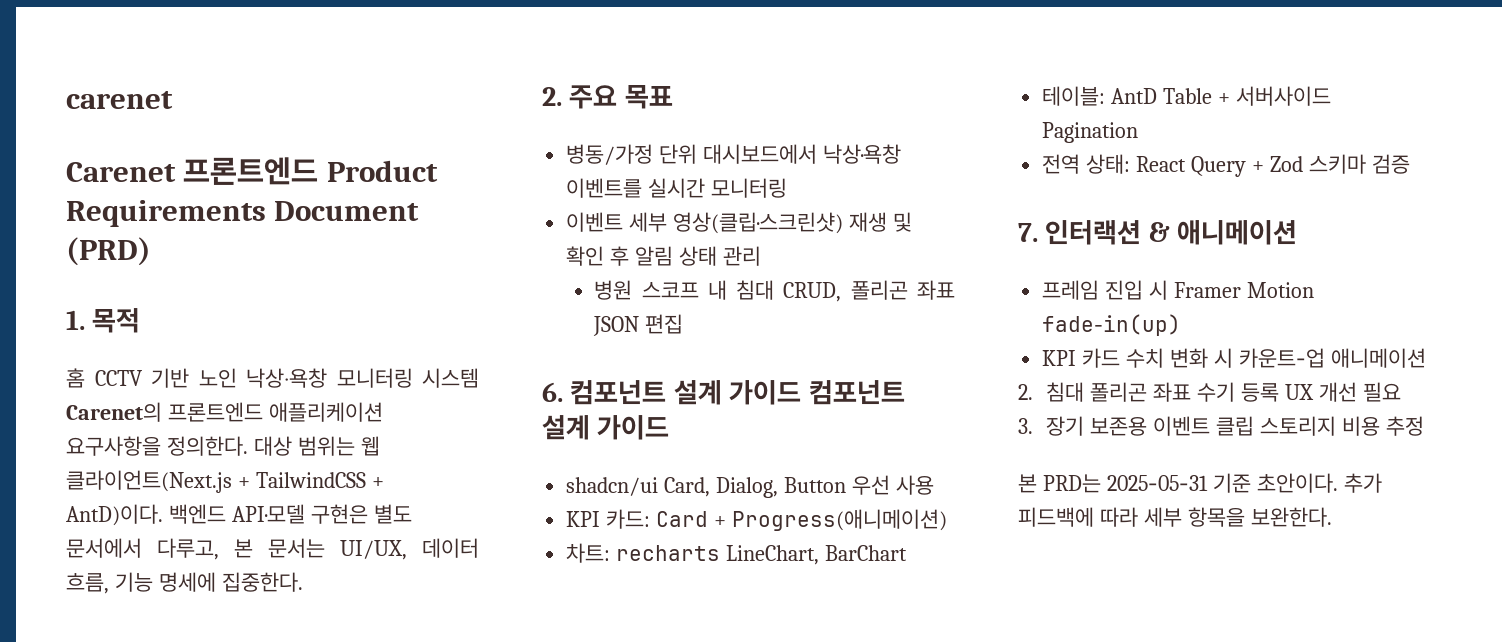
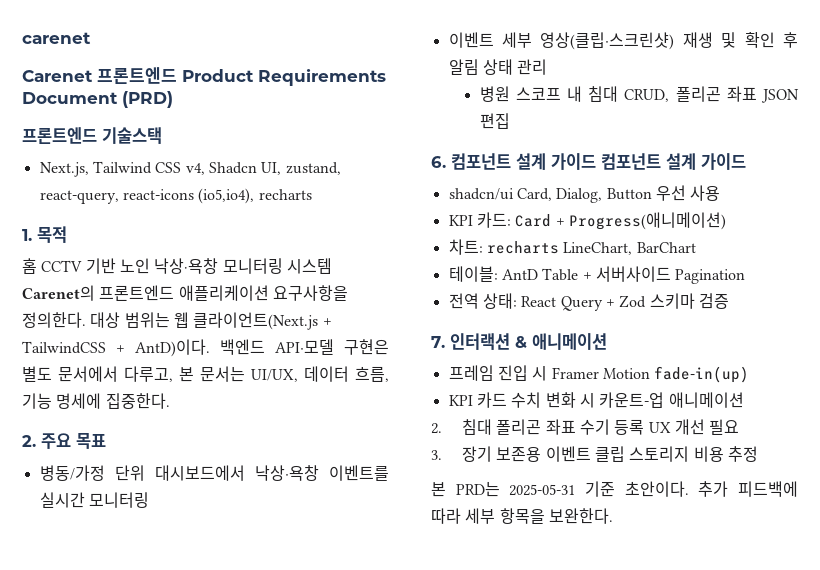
(151, 251) none -> [22,127,162,144] [39,161,341,177] [39,188,312,204] // 프론트엔드 기술스택 // Next.js, Tailwind CSS v4, Shadcn UI, zustand, react-query, react-icons (io5,io4), recharts

